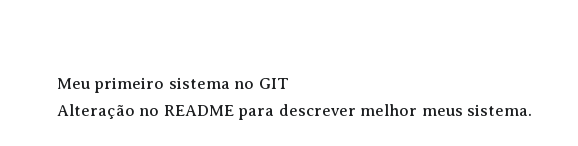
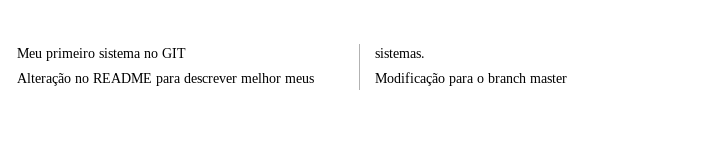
[467,104,533,116] sistema. -> [375,48,425,58] [375,72,567,86] sistemas. // Modificação para o branch master

